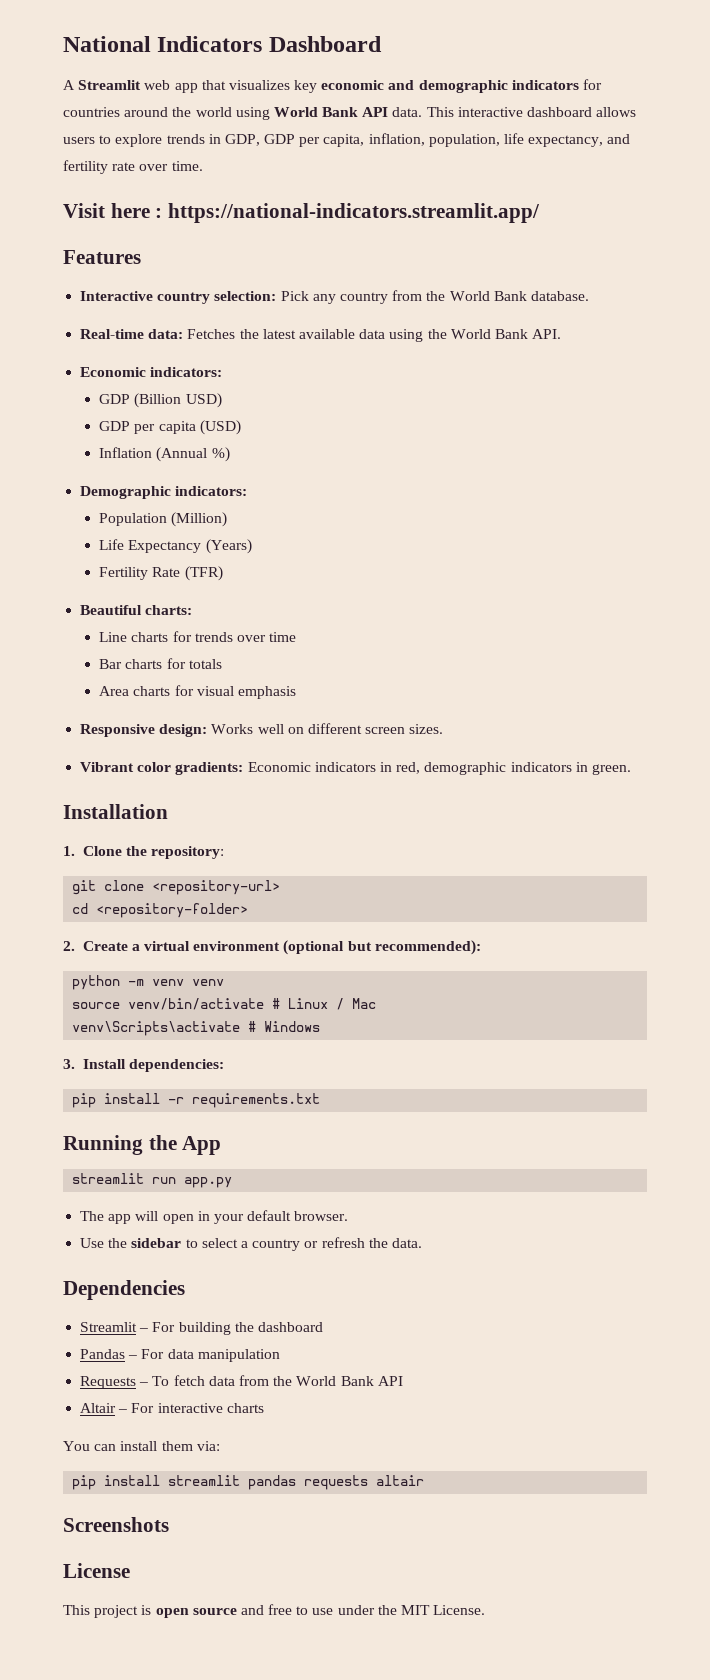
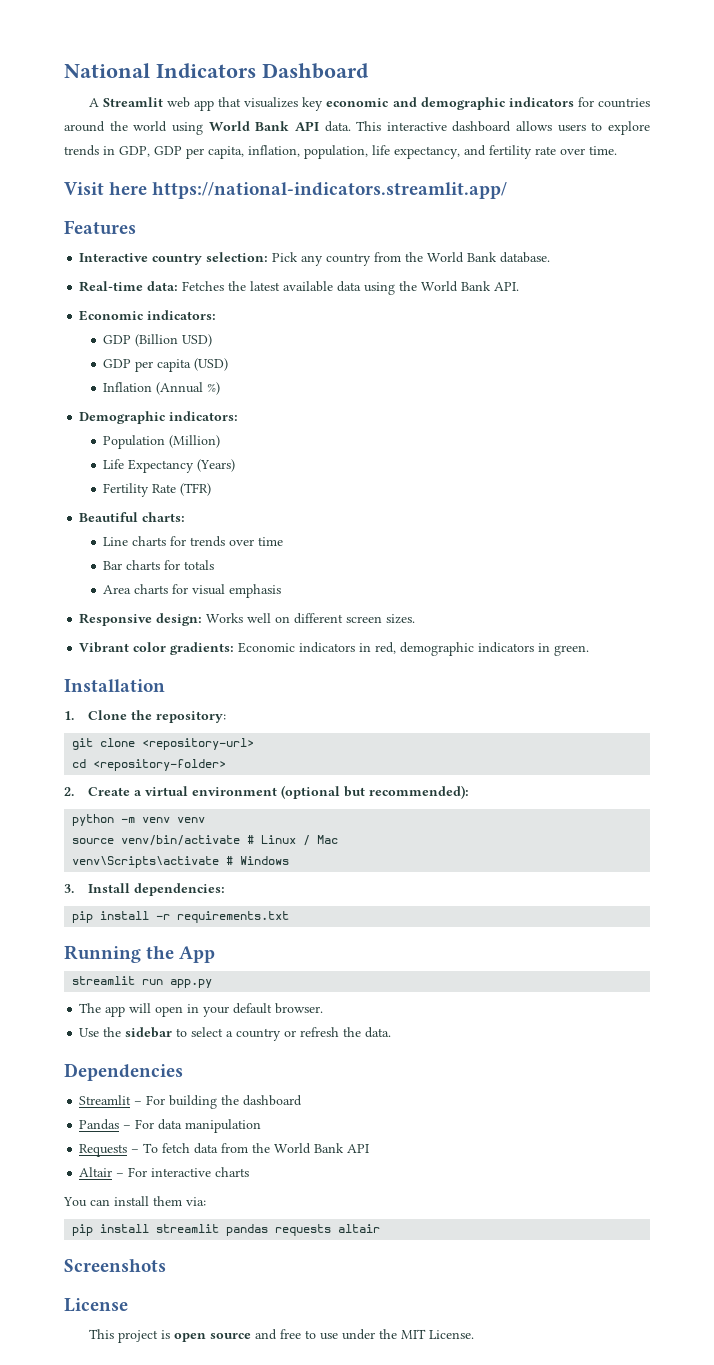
[155,208,163,218] : -> (148, 188) none

